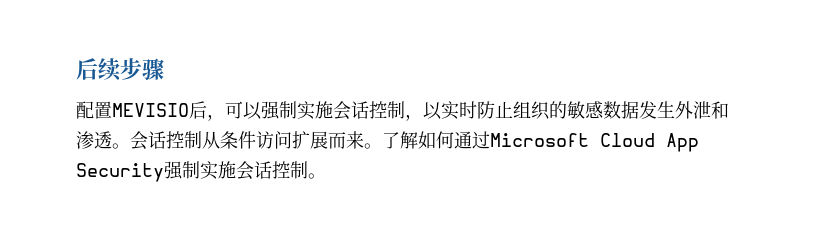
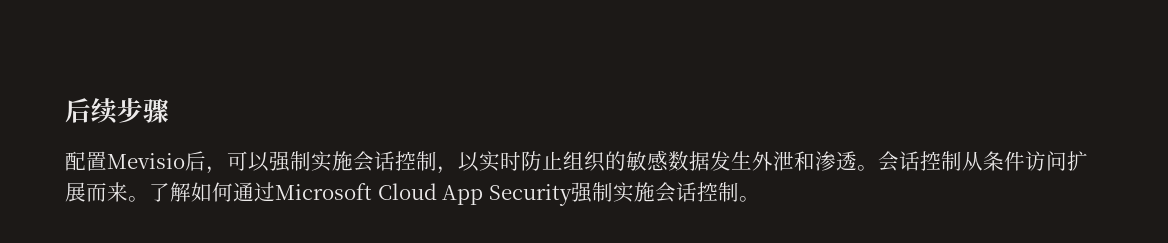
[112,103,189,117] MEVISIO -> [107,153,185,169] Mevisio

